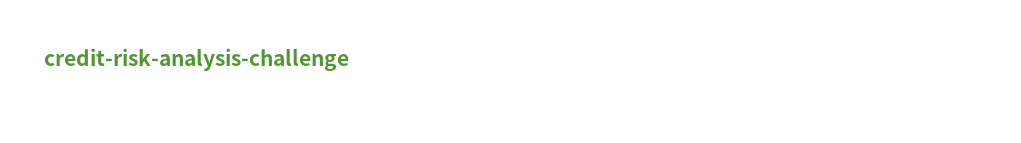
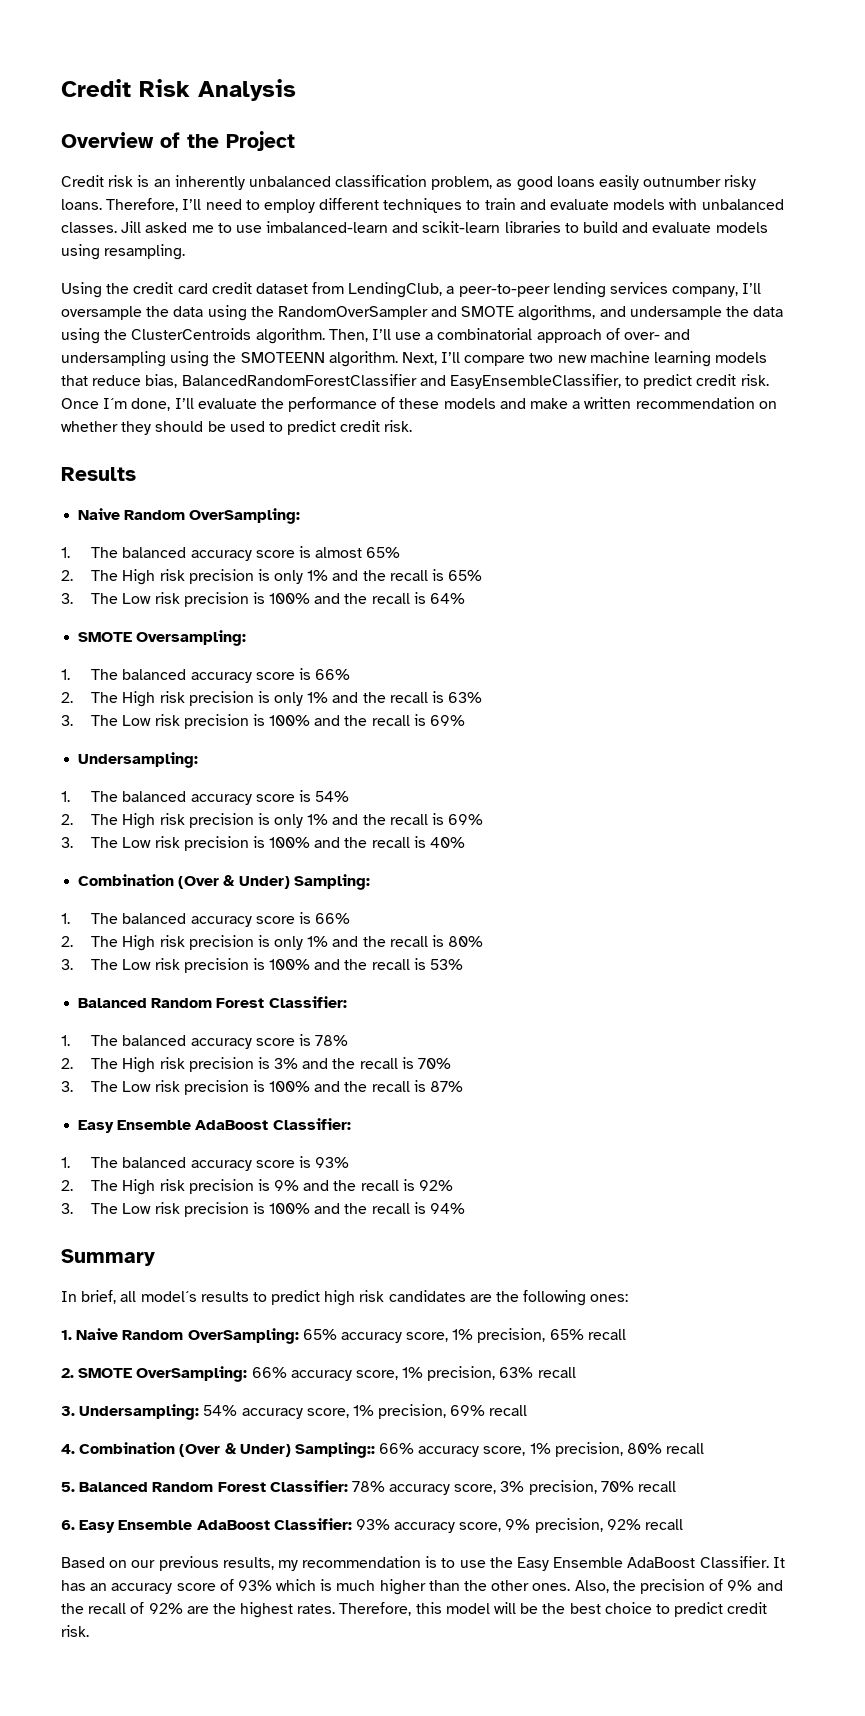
[44,48,349,71] credit-risk-analysis-challenge -> [61,79,296,101] [61,131,295,151] [61,175,757,191] [61,198,784,213] [61,221,768,233] [61,244,186,260] [61,282,762,298] [61,305,784,321] [61,328,691,344] [61,351,768,367] [61,374,769,389] [61,397,777,412] [61,420,413,435] [61,467,136,481] [78,508,301,524] [61,546,401,561] [61,569,483,585] [61,592,465,607] [78,630,247,646] [61,668,351,683] [61,691,483,707] [61,714,465,729] [78,752,199,768] [61,790,350,805] [61,813,484,829] [61,836,465,851] [78,874,370,890] [61,912,351,927] [61,935,484,951] [61,958,463,973] [78,996,347,1008] [61,1034,349,1049] [61,1057,451,1073] [61,1080,463,1095] [78,1118,351,1133] [61,1156,350,1171] [61,1179,453,1195] [61,1202,465,1217] [61,1249,155,1266] [61,1290,629,1306] [61,1328,626,1344] [61,1366,576,1382] [61,1404,528,1420] [61,1442,705,1458] [61,1480,677,1495] [61,1518,684,1533] [61,1556,785,1571] [61,1579,783,1595] [61,1602,768,1618] [61,1625,89,1637] Credit Risk Analysis // Overview of the Project // Credit risk is an inherently unbalanced classification problem, as good loans easily outnumber risky loans. Therefore, I’ll need to employ different techniques to train and evaluate models with unbalanced classes. Jill asked me to use imbalanced-learn and scikit-learn libraries to build and evaluate models using resampling. // Using the credit card credit dataset from LendingClub, a peer-to-peer lending services company, I’ll oversample the data using the RandomOverSampler and SMOTE algorithms, and undersample the data using the ClusterCentroids algorithm. Then, I’ll use a combinatorial approach of over- and undersampling using the SMOTEENN algorithm. Next, I’ll compare two new machine learning models that reduce bias, BalancedRandomForestClassifier and EasyEnsembleClassifier, to predict credit risk. Once I´m done, I’ll evaluate the performance of these models and make a written recommendation on whether they should be used to predict credit risk. // Results // Naive Random OverSampling: // 1. The balanced accuracy score is almost 65% // 2. The High risk precision is only 1% and the recall is 65% // 3. The Low risk precision is 100% and the recall is 64% // SMOTE Oversampling: // 1. The balanced accuracy score is 66% // 2. The High risk precision is only 1% and the recall is 63% // 3. The Low risk precision is 100% and the recall is 69% // Undersampling: // 1. The balanced accuracy score is 54% // 2. The High risk precision is only 1% and the recall is 69% // 3. The Low risk precision is 100% and the recall is 40% // Combination (Over & Under) Sampling: // 1. The balanced accuracy score is 66% // 2. The High risk precision is only 1% and the recall is 80% // 3. The Low risk precision is 100% and the recall is 53% // Balanced Random Forest Classifier: // 1. The balanced accuracy score is 78% // 2. The High risk precision is 3% and the recall is 70% // 3. The Low risk precision is 100% and the recall is 87% // Easy Ensemble AdaBoost Classifier: // 1. The balanced accuracy score is 93% // 2. The High risk precision is 9% and the recall is 92% // 3. The Low risk precision is 100% and the recall is 94% // Summary // In brief, all model´s results to predict high risk candidates are the following ones: // 1. Naive Random OverSampling: 65% accuracy score, 1% precision, 65% recall // 2. SMOTE OverSampling: 66% accuracy score, 1% precision, 63% recall // 3. Undersampling: 54% accuracy score, 1% precision, 69% recall // 4. Combination (Over & Under) Sampling:: 66% accuracy score, 1% precision, 80% recall // 5. Balanced Random Forest Classifier: 78% accuracy score, 3% precision, 70% recall // 6. Easy Ensemble AdaBoost Classifier: 93% accuracy score, 9% precision, 92% recall // Based on our previous results, my recommendation is to use the Easy Ensemble AdaBoost Classifier. It has an accuracy score of 93% which is much higher than the other ones. Also, the precision of 9% and the recall of 92% are the highest rates. Therefore, this model will be the best choice to predict credit risk.

